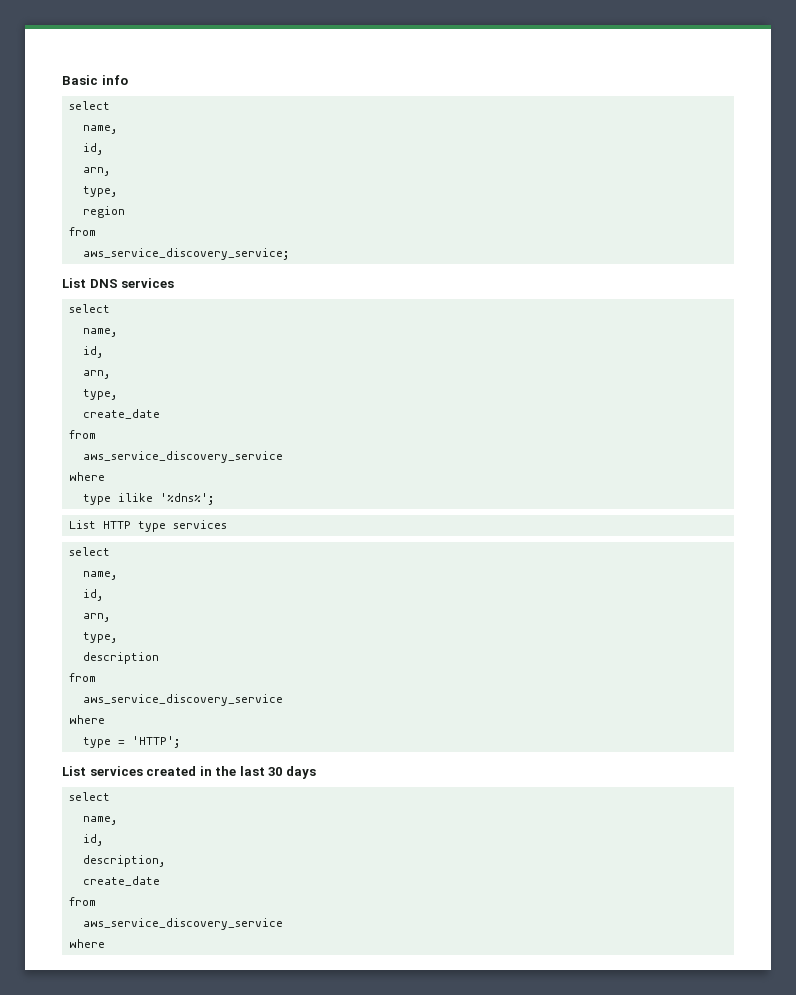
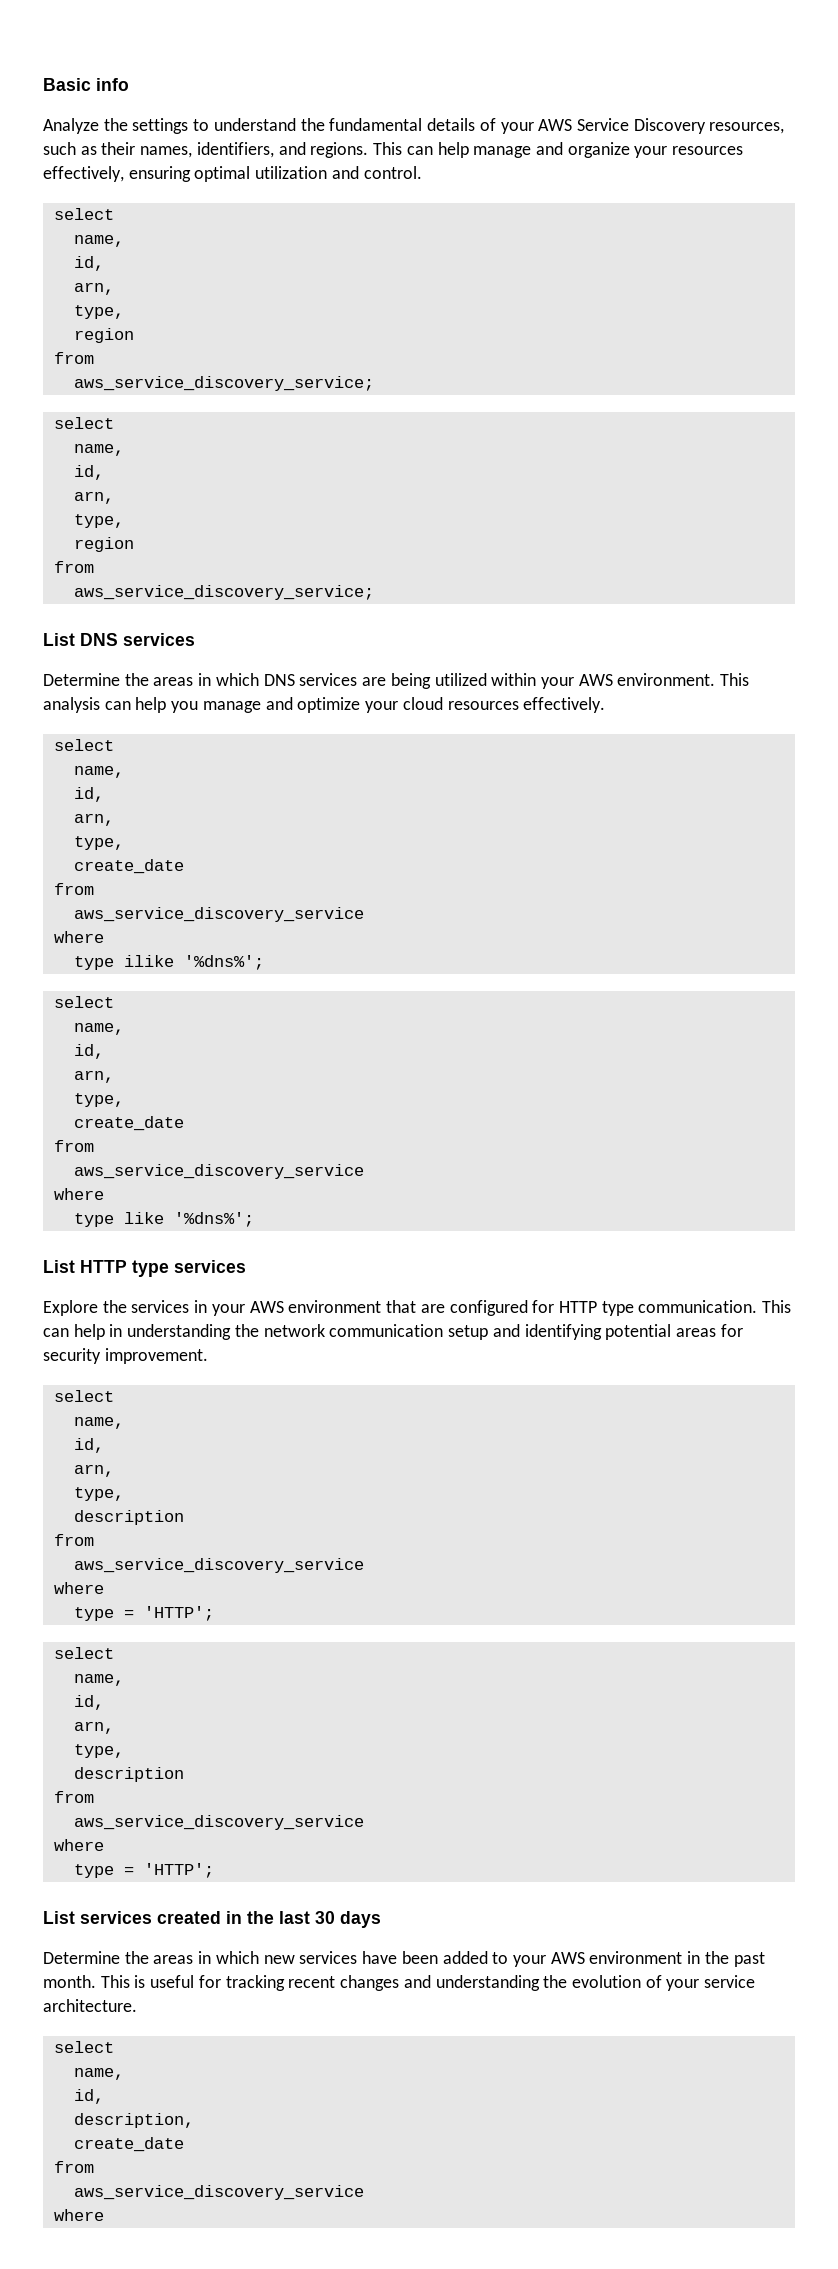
(128, 80) none -> [43,118,785,134] [43,142,744,158] [43,166,422,182] [53,208,114,220] [73,235,124,247] [73,256,104,271] [73,282,114,295] [73,305,124,319] [73,328,134,343] [53,352,94,364] [73,376,374,391] // Analyze the settings to understand the fundamental details of your AWS Service Discovery resources, such as their names, identifiers, and regions. This can help manage and organize your resources effectively, ensuring optimal utilization and control. // select // name, // id, // arn, // type, // region // from // aws_service_discovery_service;
(175, 283) none -> [43,673,750,689] [43,697,606,713] // Determine the areas in which DNS services are being utilized within your AWS environment. This analysis can help you manage and optimize your cloud resources effectively.
[68,520,227,532] List HTTP type services -> [53,996,114,1008] [73,1023,124,1035] [73,1044,104,1059] [73,1070,114,1083] [73,1093,124,1107] [73,1116,184,1131] [53,1140,94,1152] [73,1164,364,1179] [53,1188,104,1200] [73,1212,254,1227] [43,1260,246,1277] [43,1300,792,1316] [43,1324,743,1340] [43,1348,208,1364] [53,1390,114,1402] [73,1417,124,1429] [73,1438,104,1453] [73,1464,114,1477] [73,1487,124,1501] [73,1510,184,1525] [53,1534,94,1546] [73,1558,364,1573] [53,1582,104,1594] [73,1606,214,1621] select // name, // id, // arn, // type, // create_date // from // aws_service_discovery_service // where // type like '%dns%'; // List HTTP type services // Explore the services in your AWS environment that are configured for HTTP type communication. This can help in understanding the network communication setup and identifying potential areas for security improvement. // select // name, // id, // arn, // type, // description // from // aws_service_discovery_service // where // type = 'HTTP';
(316, 772) none -> [43,1951,765,1967] [43,1975,756,1991] [43,1999,137,2012] // Determine the areas in which new services have been added to your AWS environment in the past month. This is useful for tracking recent changes and understanding the evolution of your service architecture.

